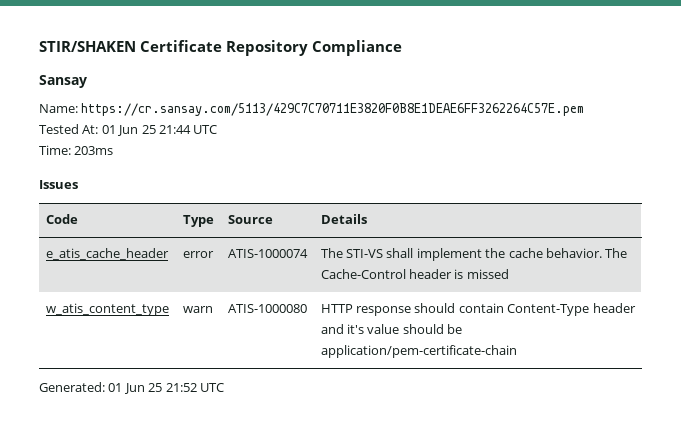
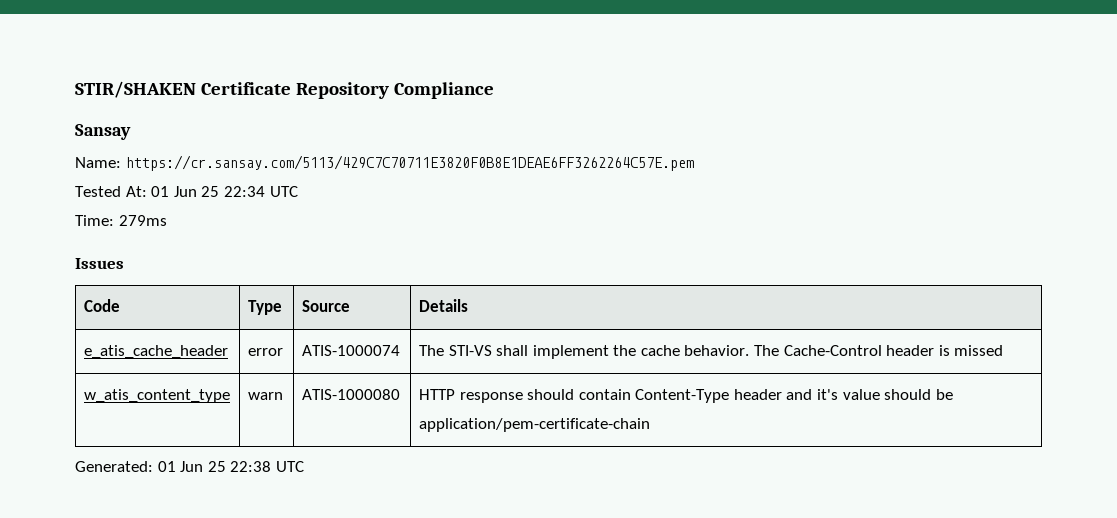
[158,125,191,134] 21:44 -> [223,186,265,197] 22:34
[74,146,114,155] 203ms -> [118,215,167,226] 279ms
[165,383,197,392] 21:52 -> [230,461,272,472] 22:38

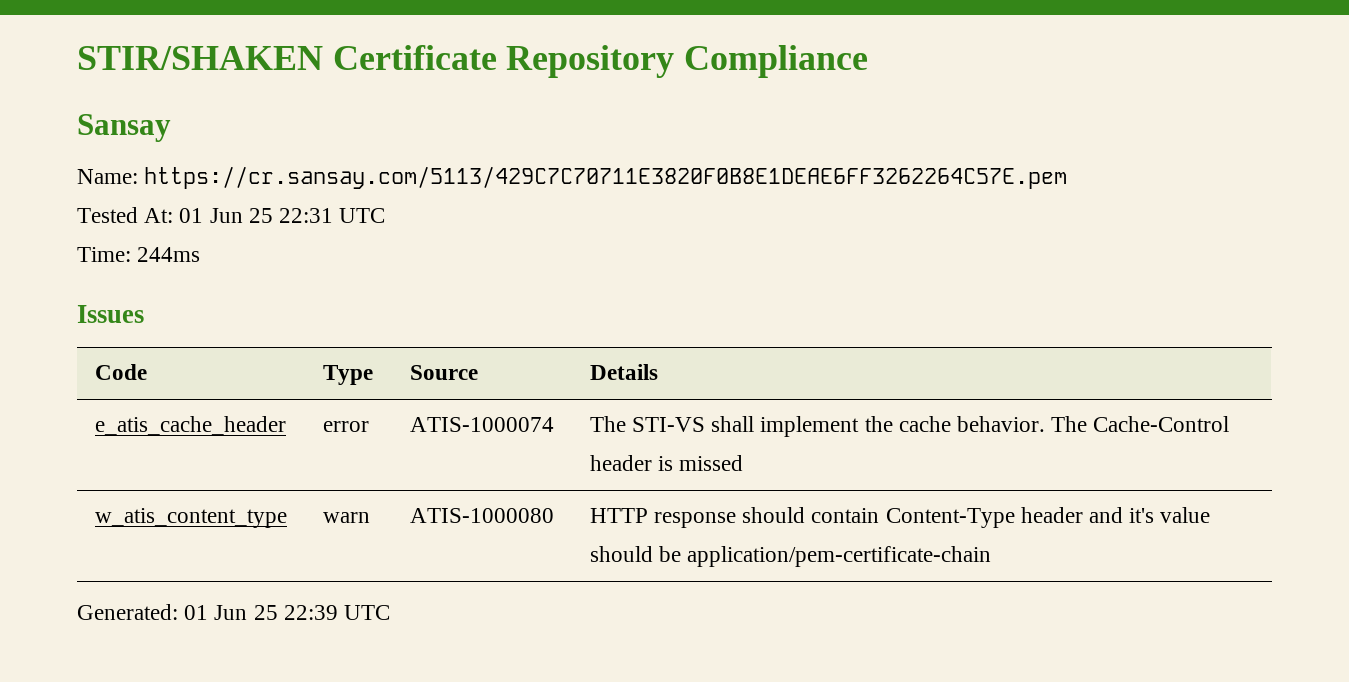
[223,186,265,197] 22:34 -> [279,208,334,223] 22:31
[118,215,167,226] 279ms -> [137,247,201,262] 244ms
[230,461,272,472] 22:38 -> [283,605,338,620] 22:39

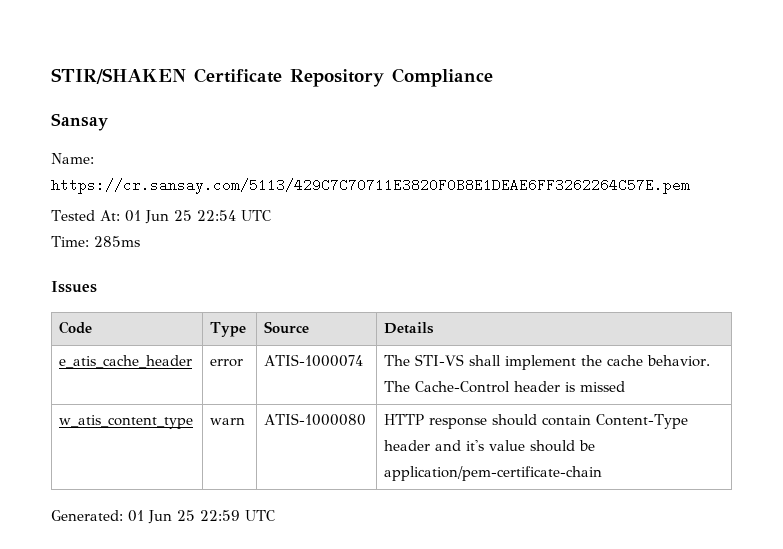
[279,208,334,223] 22:31 -> [196,210,236,221] 22:54
[137,247,201,262] 244ms -> [94,236,140,247] 285ms
[283,605,338,620] 22:39 -> [200,510,240,521] 22:59

